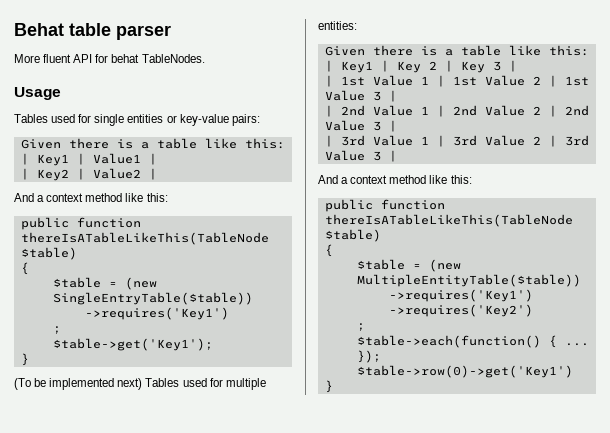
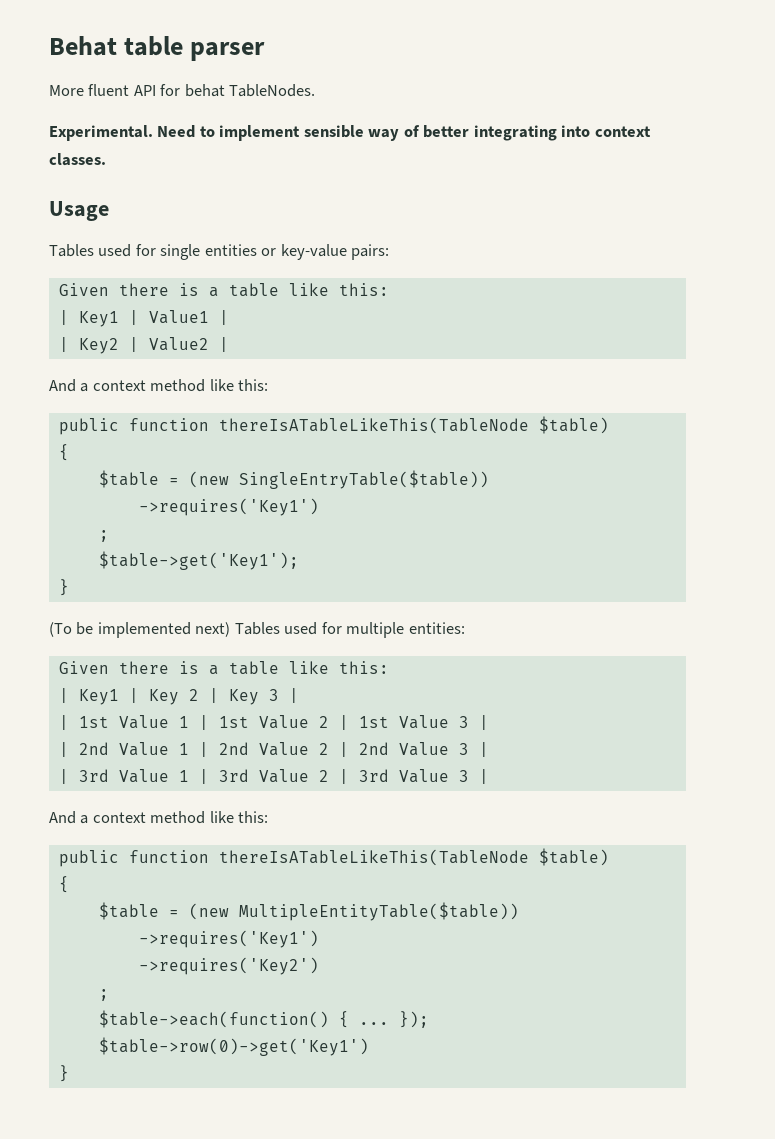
(205, 58) none -> [49,125,651,141] [49,153,106,166] // Experimental. Need to implement sensible way of better integrating into context classes.

